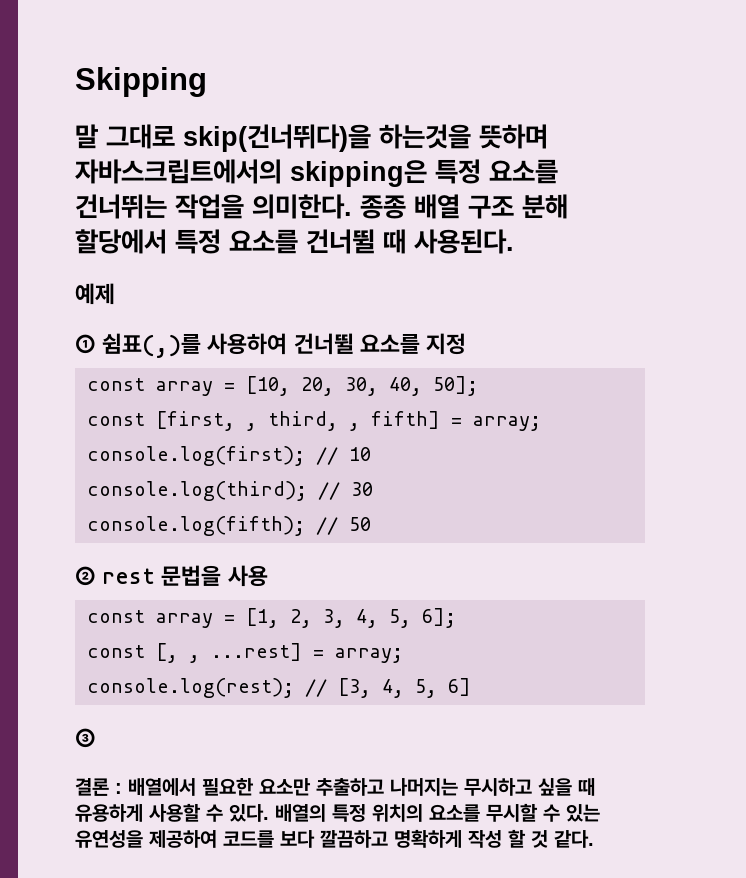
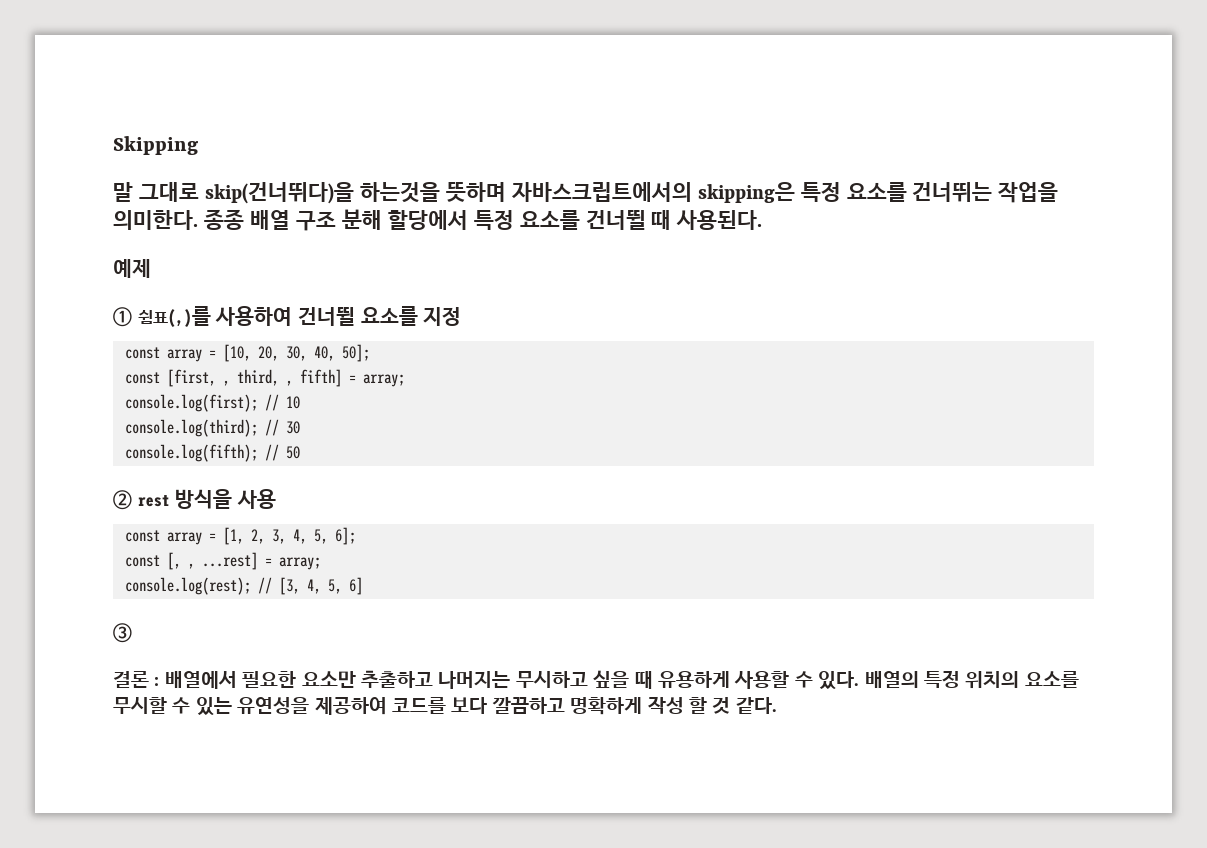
[161,565,222,586] 문법을 -> [175,489,233,509] 방식을

